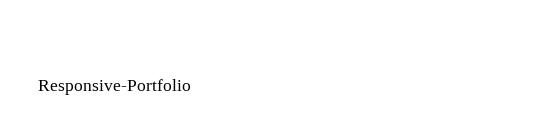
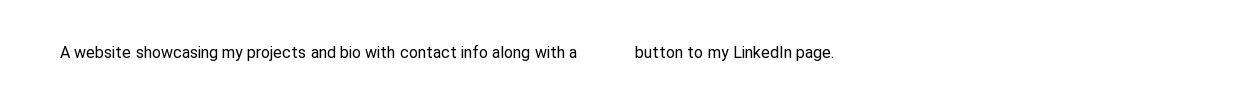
[38,79,191,95] Responsive-Portfolio -> [60,44,835,61] A website showcasing my projects and bio with contact info along with a button to my LinkedIn page.

